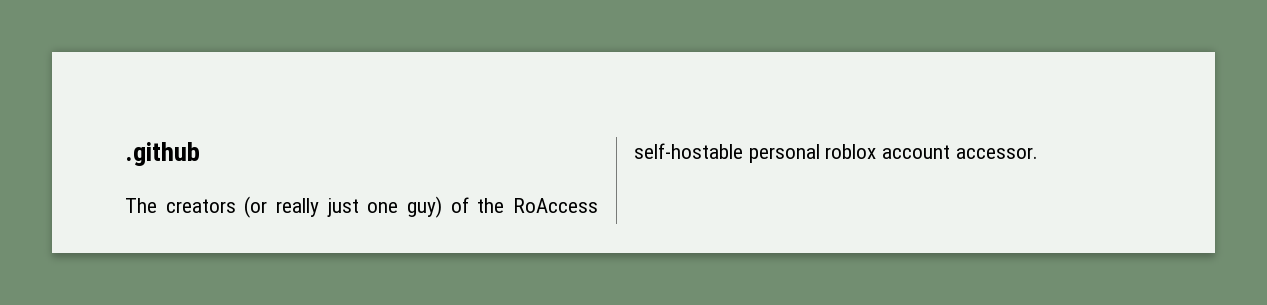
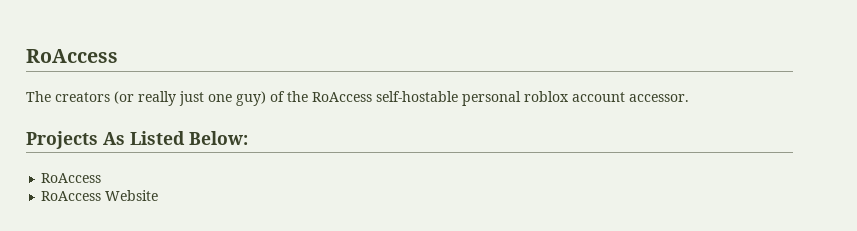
[125,142,200,166] .github -> [26,49,118,63] RoAccess
(1038, 153) none -> [26,131,248,149] [41,173,102,183] [41,190,159,201] // Projects As Listed Below: // RoAccess // RoAccess Website

